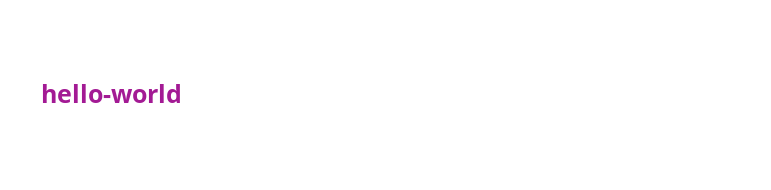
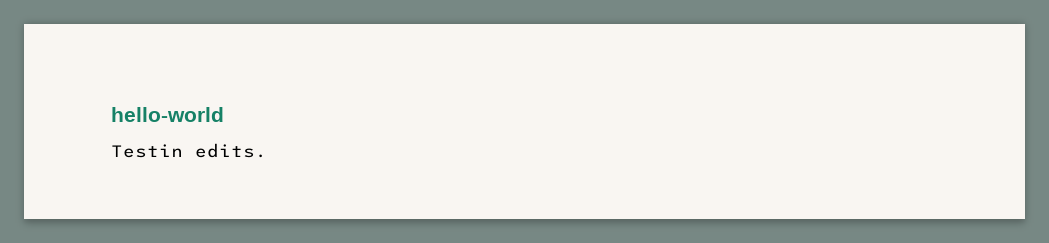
(182, 93) none -> [111,143,267,158] // Testin edits.

